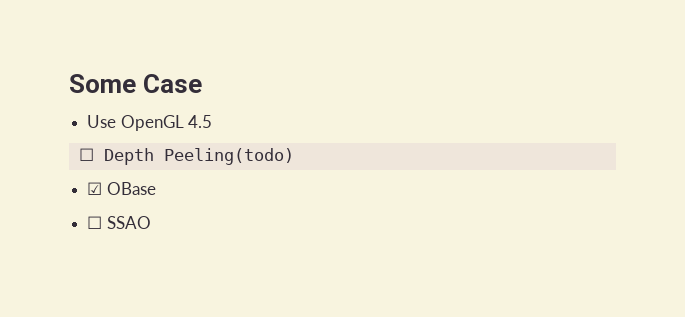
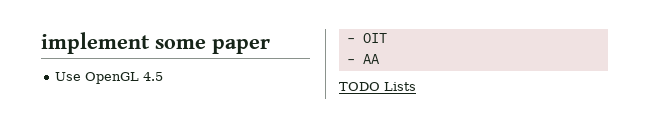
[69,74,203,93] Some Case -> [41,32,270,54] implement some paper
[78,148,294,165] [87,182,156,195] [87,216,151,229] ☐ Depth Peeling(todo) // ☑ OBase // ☐ SSAO -> [346,33,387,43] [346,54,380,64] [339,82,416,91] - OIT // - AA // TODO Lists

